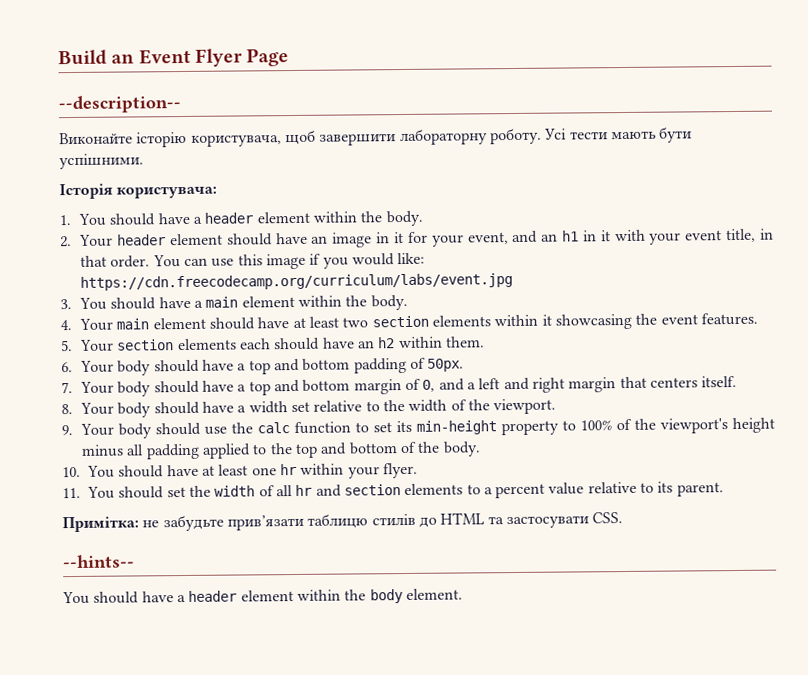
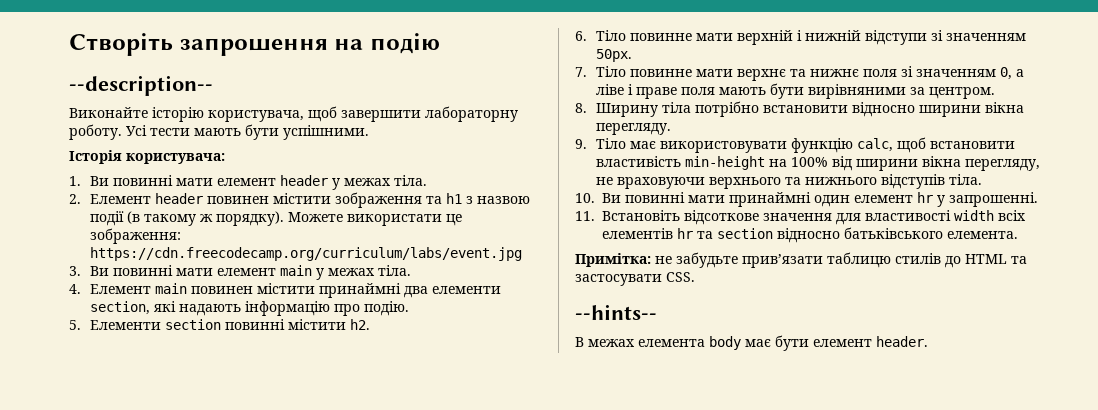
[58,48,290,67] Build an Event Flyer Page -> [69,33,440,56] Створіть запрошення на подію
[78,210,423,227] [60,228,775,248] [80,252,426,270] [80,273,514,291] [60,294,408,311] [60,312,758,331] [61,336,486,352] [61,357,465,376] [61,375,738,397] [61,398,557,418] [61,417,775,439] [81,441,481,460] [62,462,418,479] [62,481,724,499] You should have a header element within the body. // 2. Your header element should have an image in it for your event, and an h1 in it with your event title, in that order. You can use this image if you would like: https://cdn.freecodecamp.org/curriculum/labs/event.jpg // 3. You should have a main element within the body. // 4. Your main element should have at least two section elements within it showcasing the event features. // 5. Your section elements each should have an h2 within them. // 6. Your body should have a top and bottom padding of 50px. // 7. Your body should have a top and bottom margin of 0, and a left and right margin that centers itself. // 8. Your body should have a width set relative to the width of the viewport. // 9. Your body should use the calc function to set its min-height property to 100% of the viewport's height minus all padding applied to the top and bottom of the body. // 10. You should have at least one hr within your flyer. // 11. You should set the width of all hr and section elements to a percent value relative to its parent. -> [90,175,428,190] [69,192,531,208] [90,211,463,226] [90,228,182,244] [90,247,523,261] [69,265,412,280] [69,283,502,298] [90,301,410,316] [69,319,371,330] [575,30,1027,45] [596,49,633,62] [575,66,1025,81] [596,83,996,99] [575,101,1025,117] [596,123,672,135] [575,137,1016,153] [596,156,1041,171] [596,174,983,189] [575,192,1038,207] [575,210,1026,225] [602,227,1018,243] Ви повинні мати елемент header у межах тіла. // 2. Елемент header повинен містити зображення та h1 з назвою події (в такому ж порядку). Можете використати це зображення: https://cdn.freecodecamp.org/curriculum/labs/event.jpg // 3. Ви повинні мати елемент main у межах тіла. // 4. Елемент main повинен містити принаймні два елементи section, які надають інформацію про подію. // 5. Елементи section повинні містити h2. // 6. Тіло повинне мати верхній і нижній відступи зі значенням 50px. // 7. Тіло повинне мати верхнє та нижнє поля зі значенням 0, а ліве і праве поля мають бути вирівняними за центром. // 8. Ширину тіла потрібно встановити відносно ширини вікна перегляду. // 9. Тіло має використовувати функцію calc, щоб встановити властивість min-height на 100% від ширини вікна перегляду, не враховуючи верхнього та нижнього відступів тіла. // 10. Ви повинні мати принаймні один елемент hr у запрошенні. // 11. Встановіть відсоткове значення для властивості width всіх елементів hr та section відносно батьківського елемента.
[62,588,463,605] You should have a header element within the body element. -> [575,335,928,351] В межах елемента body має бути елемент header.

